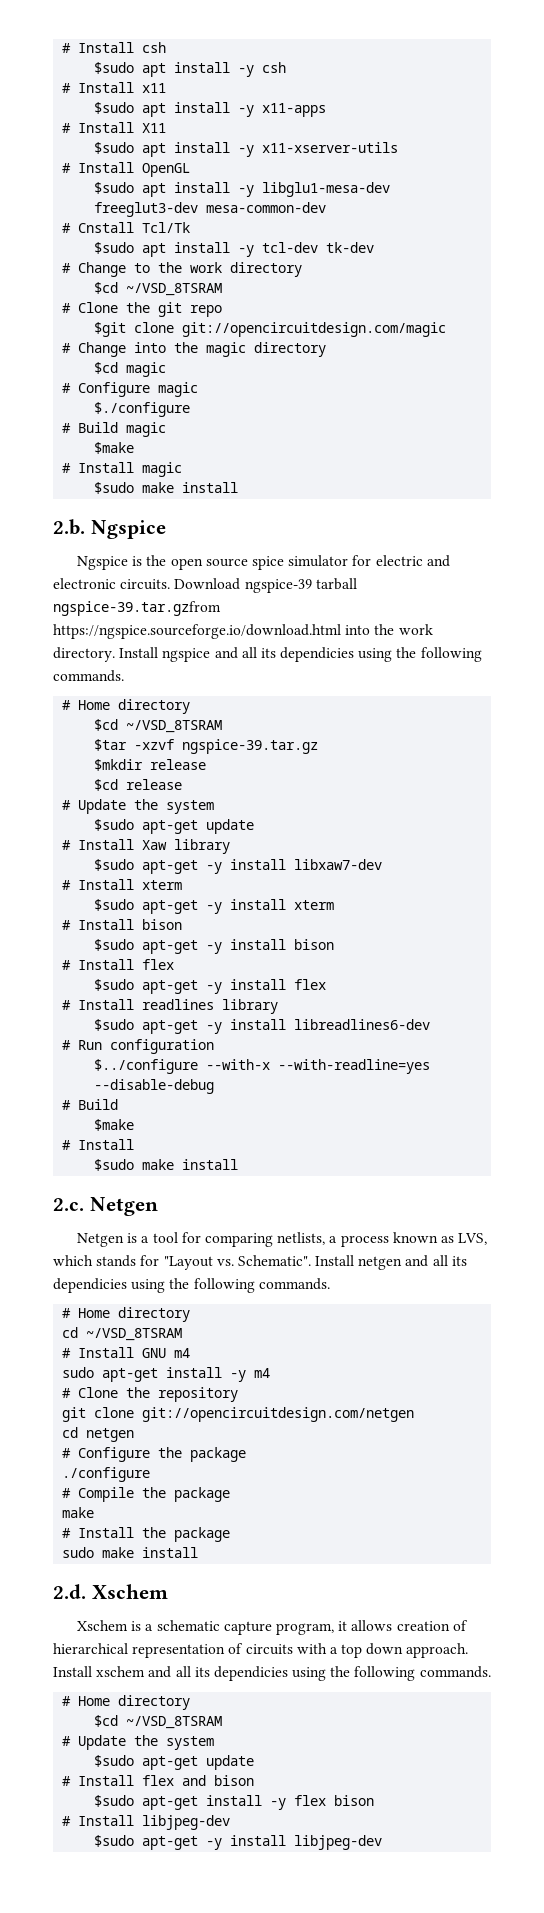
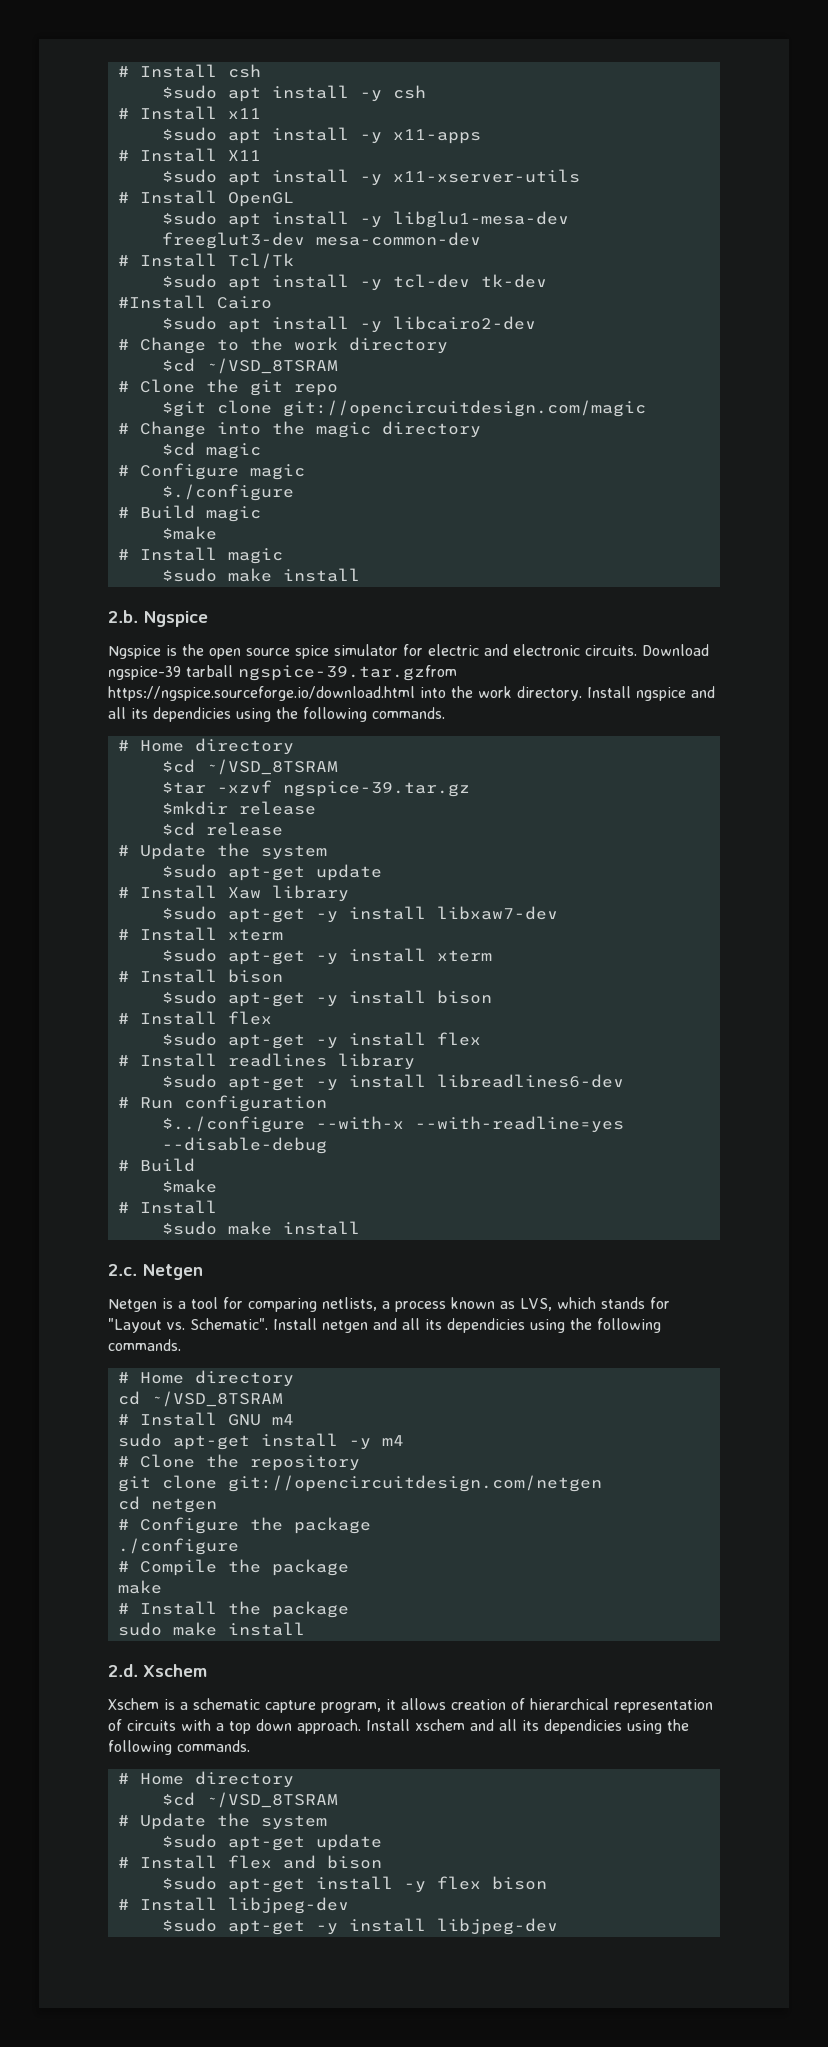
[78,222,135,233] Cnstall -> [139,253,217,267] Install
(375, 247) none -> [117,295,272,309] [161,316,536,333] // #Install Cairo // $sudo apt install -y libcairo2-dev

